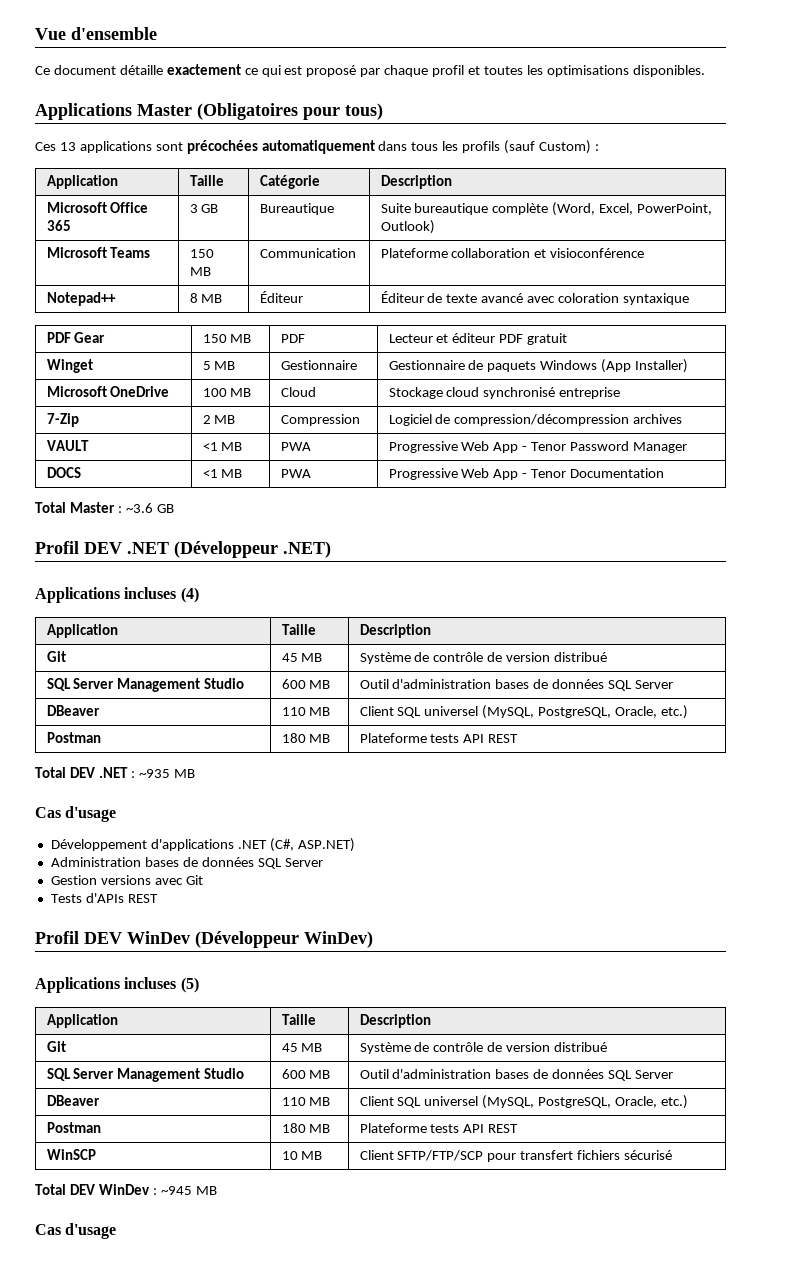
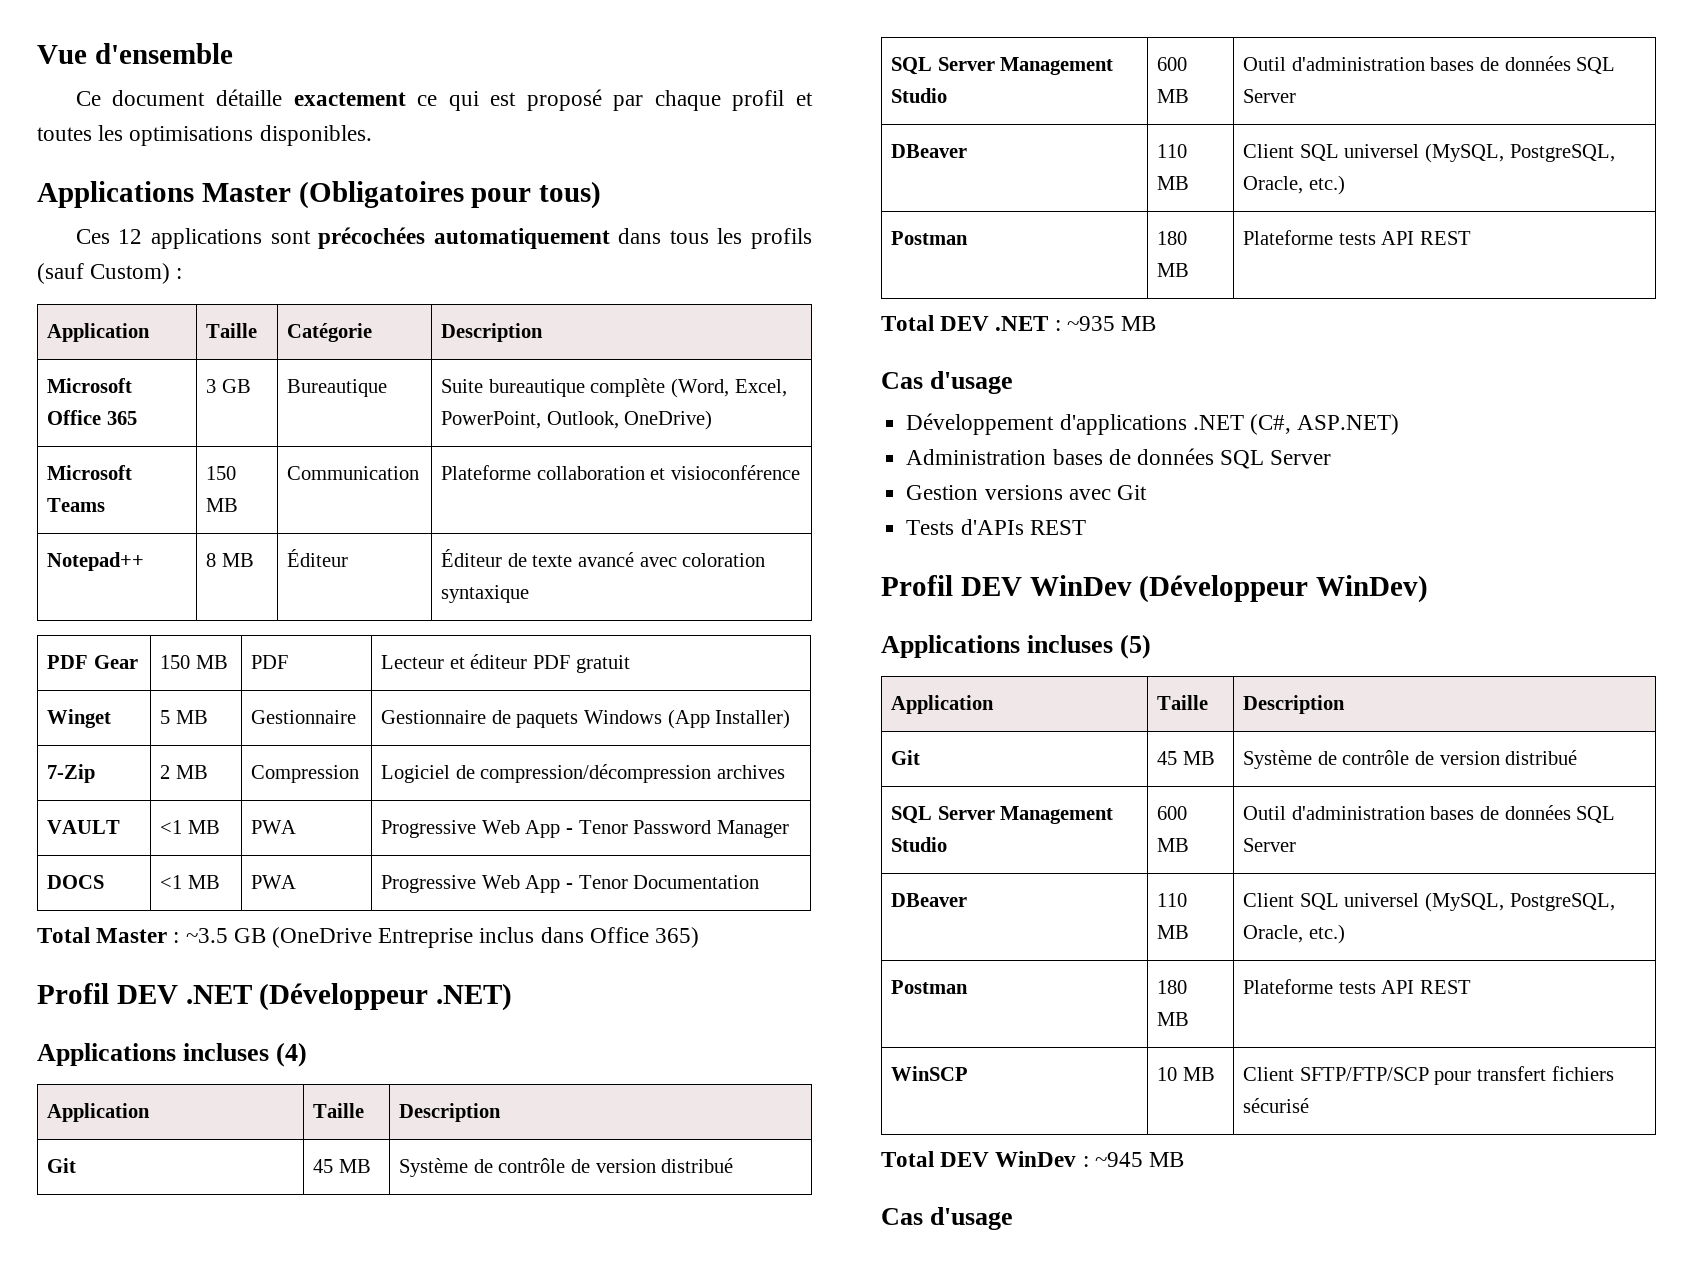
[59,142,76,151] 13 -> [118,229,143,244] 12
[380,220,435,234] Outlook) -> [546,410,713,430] Outlook, OneDrive)
[46,386,170,397] [202,388,252,397] [280,387,316,397] [388,387,621,399] // Microsoft OneDrive | 100 MB | Cloud | Stockage cloud synchronisé entreprise -> (791, 719) none
[125,503,174,513] ~3.6 GB -> [185,927,700,948] ~3.5 GB (OneDrive Entreprise inclus dans Office 365)

